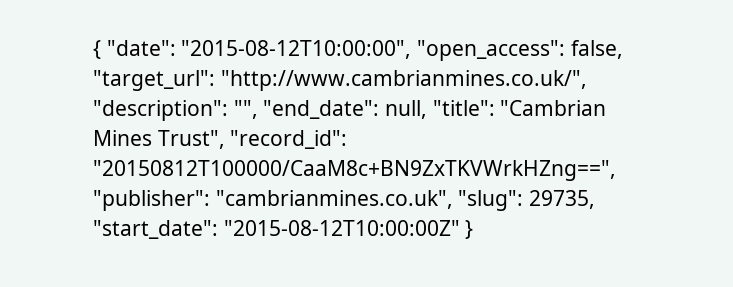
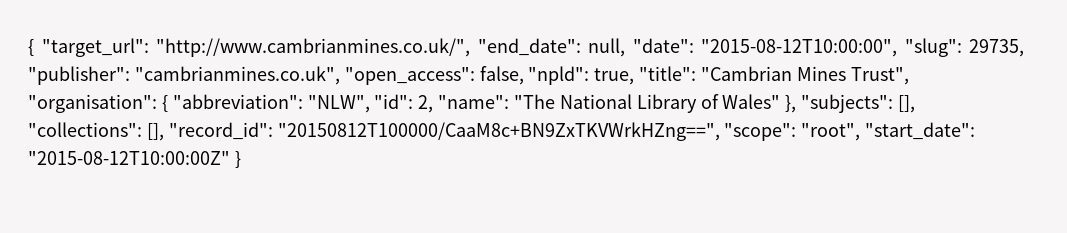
[93,40,623,61] [93,70,587,91] [93,100,607,121] [93,130,348,149] [93,160,616,181] [93,190,596,211] { "date": "2015-08-12T10:00:00", "open_access": false, "target_url": "http://www.cambrianmines.co.uk/", "description": "", "end_date": null, "title": "Cambrian Mines Trust", "record_id": "20150812T100000/CaaM8c+BN9ZxTKVWrkHZng==", "publisher": "cambrianmines.co.uk", "slug": 29735, -> [28,38,1024,57] [28,66,909,85] [28,94,916,113] [28,122,861,141] { "target_url": "http://www.cambrianmines.co.uk/", "end_date": null, "date": "2015-08-12T10:00:00", "slug": 29735, "publisher": "cambrianmines.co.uk", "open_access": false, "npld": true, "title": "Cambrian Mines Trust", "organisation": { "abbreviation": "NLW", "id": 2, "name": "The National Library of Wales" }, "subjects": [], "collections": [], "record_id": "20150812T100000/CaaM8c+BN9ZxTKVWrkHZng==", "scope": "root",

